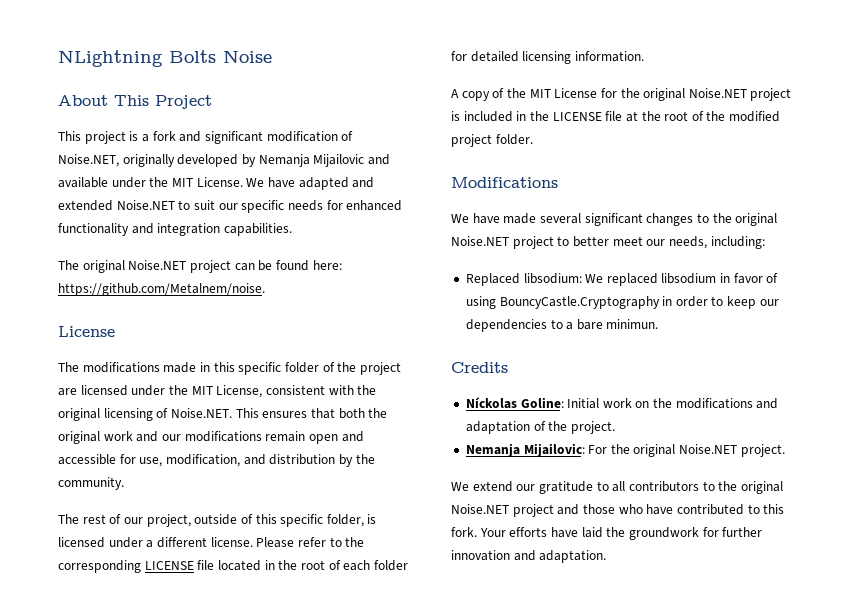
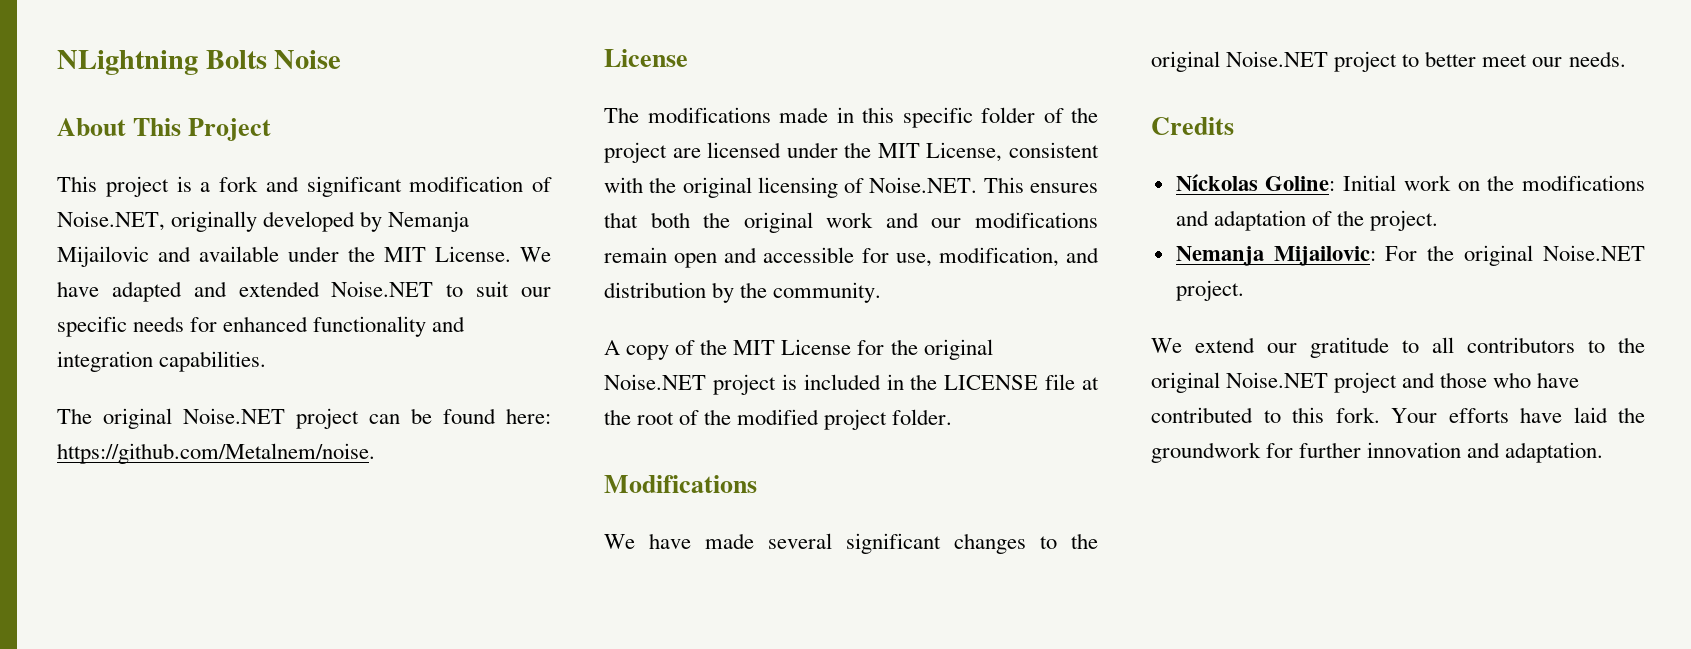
[58,514,377,527] [58,537,365,548] [58,560,408,573] [451,51,644,64] // The rest of our project, outside of this specific folder, is licensed under a different license. Please refer to the corresponding LICENSE file located in the root of each folder for detailed licensing information. -> (882, 292) none
[668,236,765,249] [465,273,779,286] [465,296,779,309] [465,319,659,332] needs, including: // Replaced libsodium: We replaced libsodium in favor of using BouncyCastle.Cryptography in order to keep our dependencies to a bare minimun. -> [1568,51,1626,67] needs.

